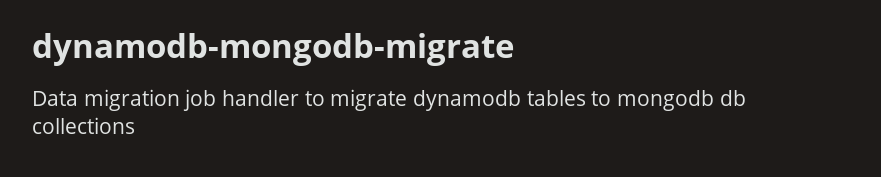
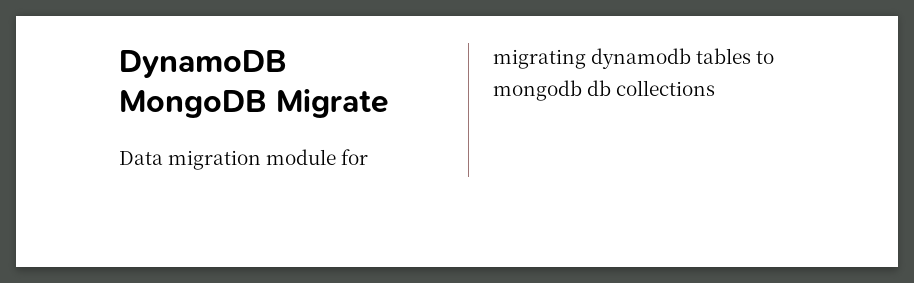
[32,33,515,66] dynamodb-mongodb-migrate -> [119,50,287,78] [119,89,388,118] DynamoDB MongoDB Migrate
[183,89,408,111] job handler to migrate -> [266,149,369,165] [493,49,586,69] module for migrating

